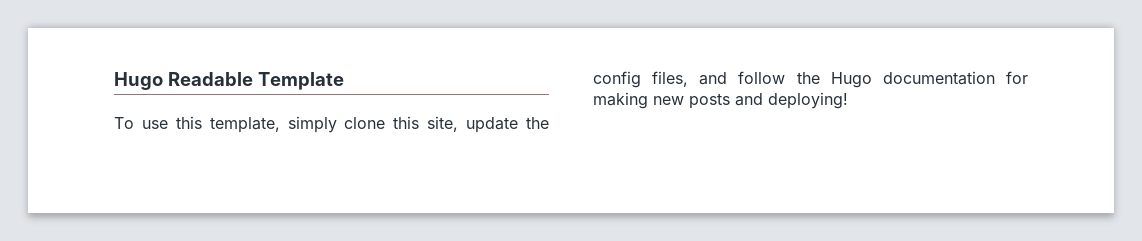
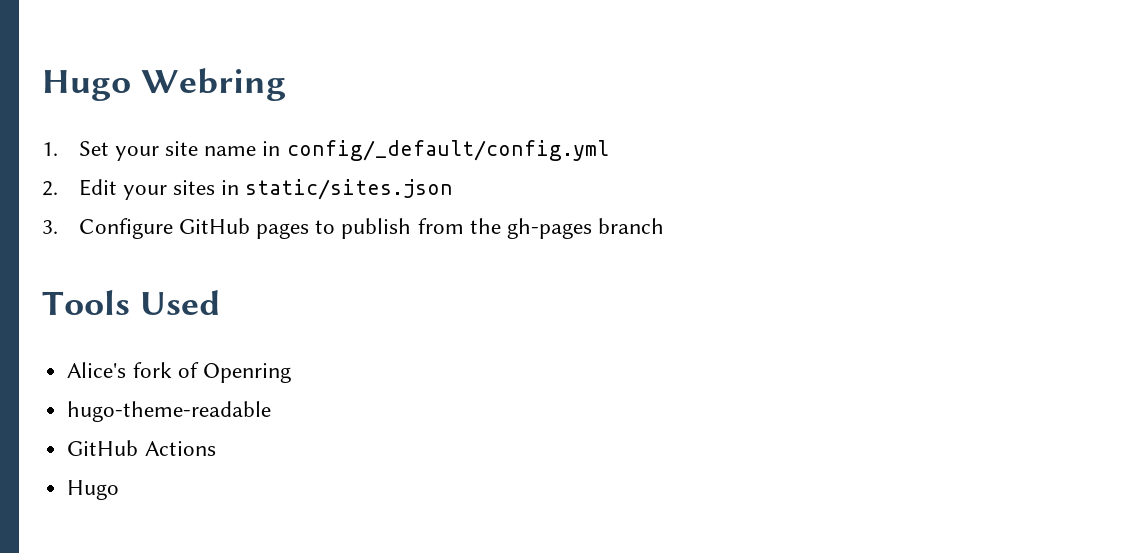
[114,72,344,90] [114,116,550,133] [593,71,1028,88] [593,92,848,109] Hugo Readable Template // To use this template, simply clone this site, update the config files, and follow the Hugo documentation for making new posts and deploying! -> [42,68,286,101] [42,140,609,161] [42,179,454,200] [42,218,665,239] [42,290,220,315] [67,362,291,383] [67,401,272,422] [67,440,216,456] [67,480,120,500] Hugo Webring // 1. Set your site name in config/_default/config.yml // 2. Edit your sites in static/sites.json // 3. Configure GitHub pages to publish from the gh-pages branch // Tools Used // Alice's fork of Openring // hugo-theme-readable // GitHub Actions // Hugo

